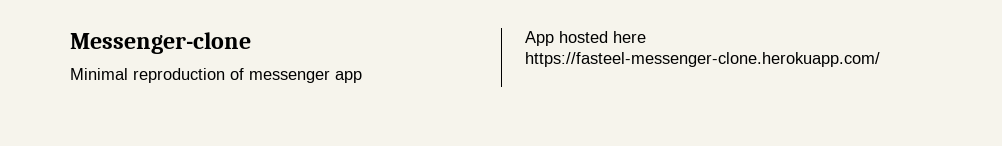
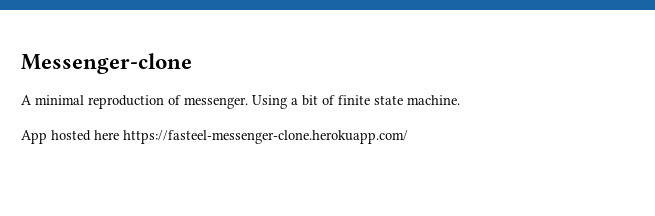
[70,68,362,83] Minimal reproduction of messenger app -> [21,95,460,109] A minimal reproduction of messenger. Using a bit of finite state machine.

